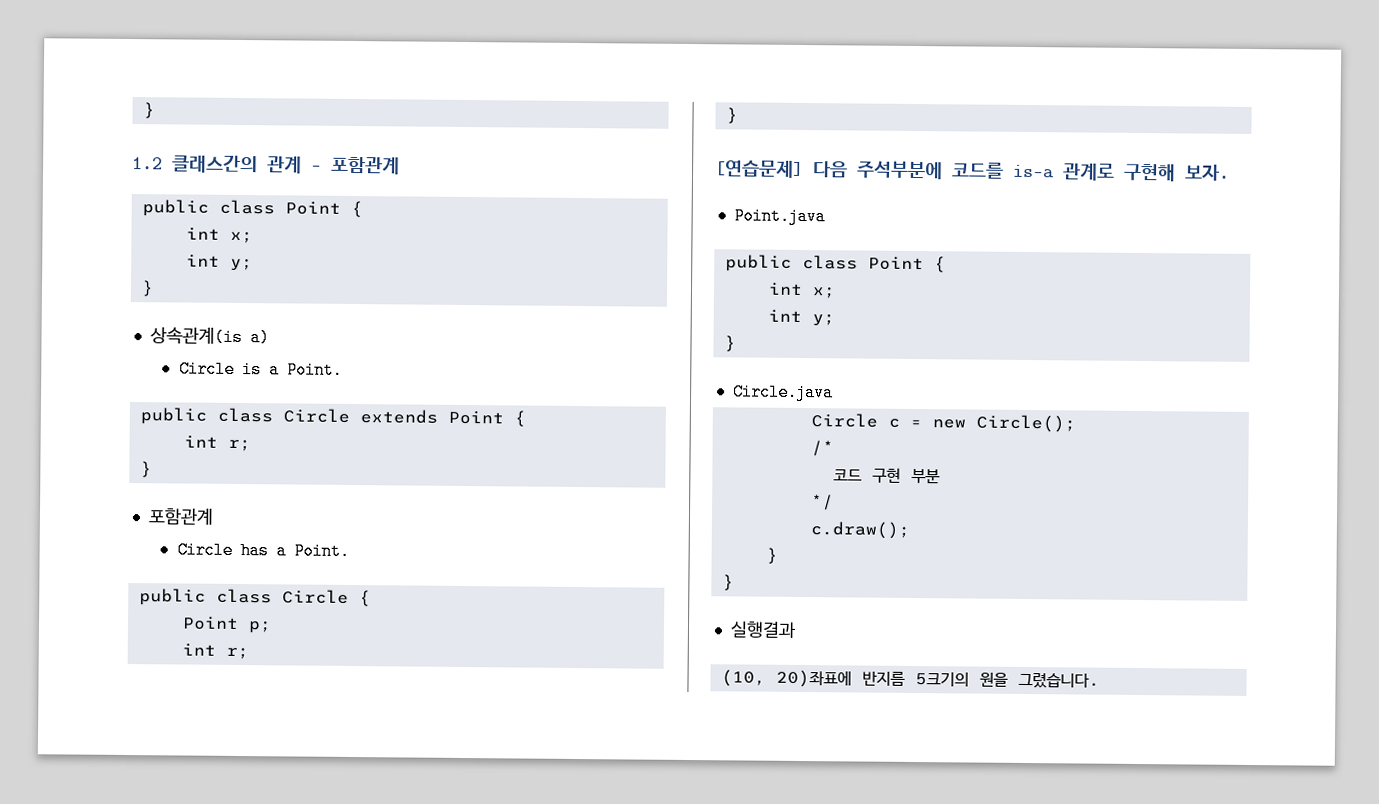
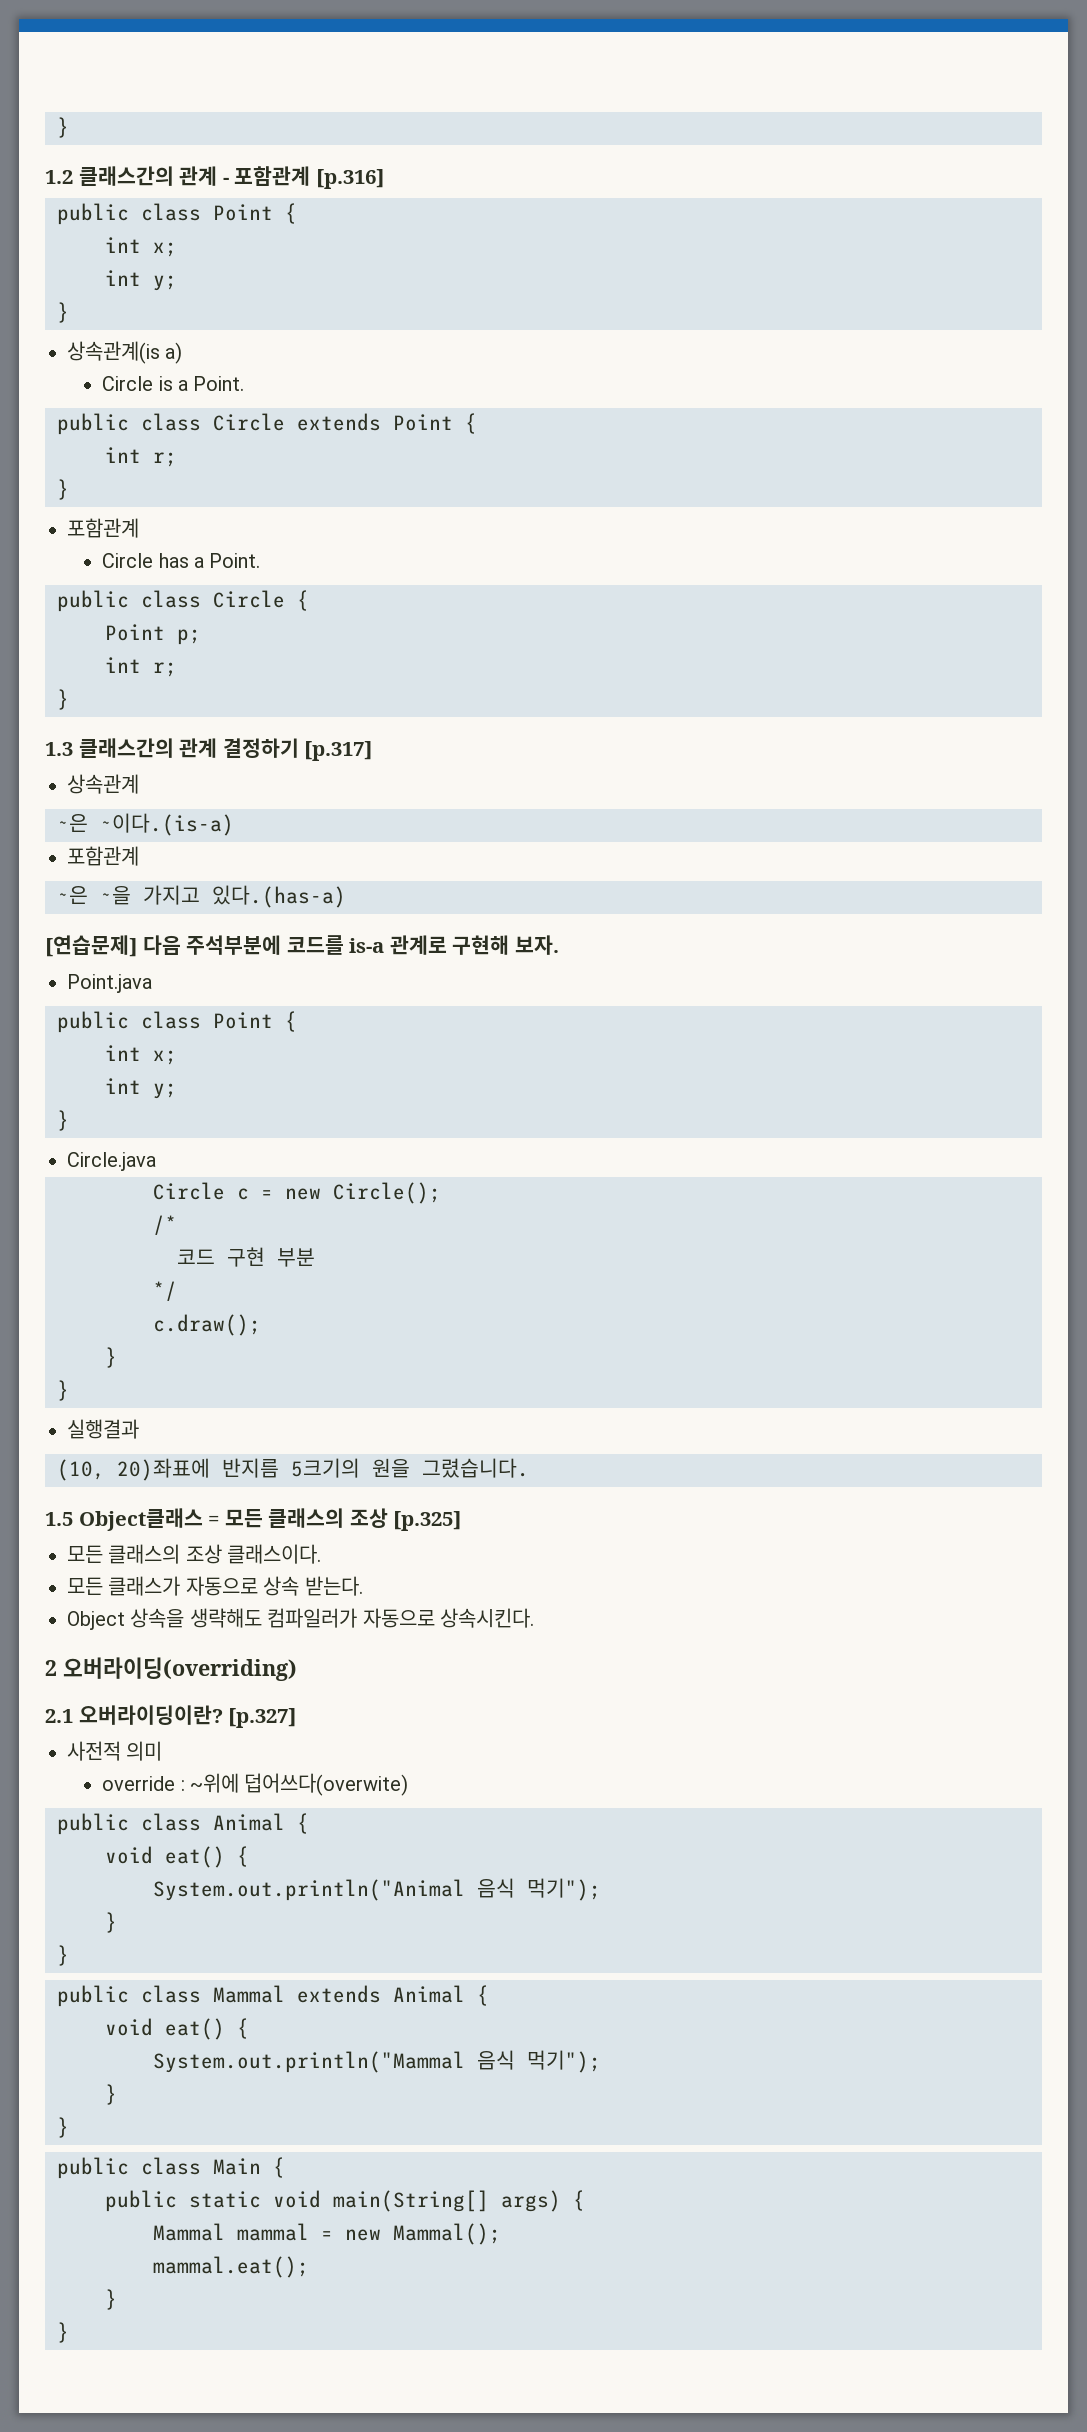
(400, 165) none -> [315,169,384,189] [p.316]
(738, 115) none -> [45,738,373,761] [67,774,139,794] [57,813,234,836] [67,846,139,866] [57,885,346,908] // 1.3 클래스간의 관계 결정하기 [p.317] // 상속관계 // ~은 ~이다.(is-a) // 포함관계 // ~은 ~을 가지고 있다.(has-a)
(1100, 680) none -> [45,1508,462,1531] [67,1544,322,1564] [67,1576,363,1596] [67,1608,534,1630] [45,1657,297,1681] [45,1705,297,1728] [67,1741,163,1761] [102,1773,409,1796] [57,1813,309,1835] [105,1846,249,1868] [153,1878,601,1901] [105,1912,117,1933] [57,1945,69,1966] [57,1985,489,2007] [105,2018,249,2040] [153,2050,601,2073] [105,2084,117,2105] [57,2117,69,2138] [57,2157,285,2179] [105,2190,585,2212] [153,2223,501,2245] [153,2256,309,2278] [105,2289,117,2310] [57,2322,69,2343] // 1.5 Object클래스 = 모든 클래스의 조상 [p.325] // 모든 클래스의 조상 클래스이다. // 모든 클래스가 자동으로 상속 받는다. // Object 상속을 생략해도 컴파일러가 자동으로 상속시킨다. // 2 오버라이딩(overriding) // 2.1 오버라이딩이란? [p.327] // 사전적 의미 // override : ~위에 덥어쓰다(overwite) // public class Animal { // void eat() { // System.out.println("Animal 음식 먹기"); // } // } // public class Mammal extends Animal { // void eat() { // System.out.println("Mammal 음식 먹기"); // } // } // public class Main { // public static void main(String[] args) { // Mammal mammal = new Mammal(); // mammal.eat(); // } // }

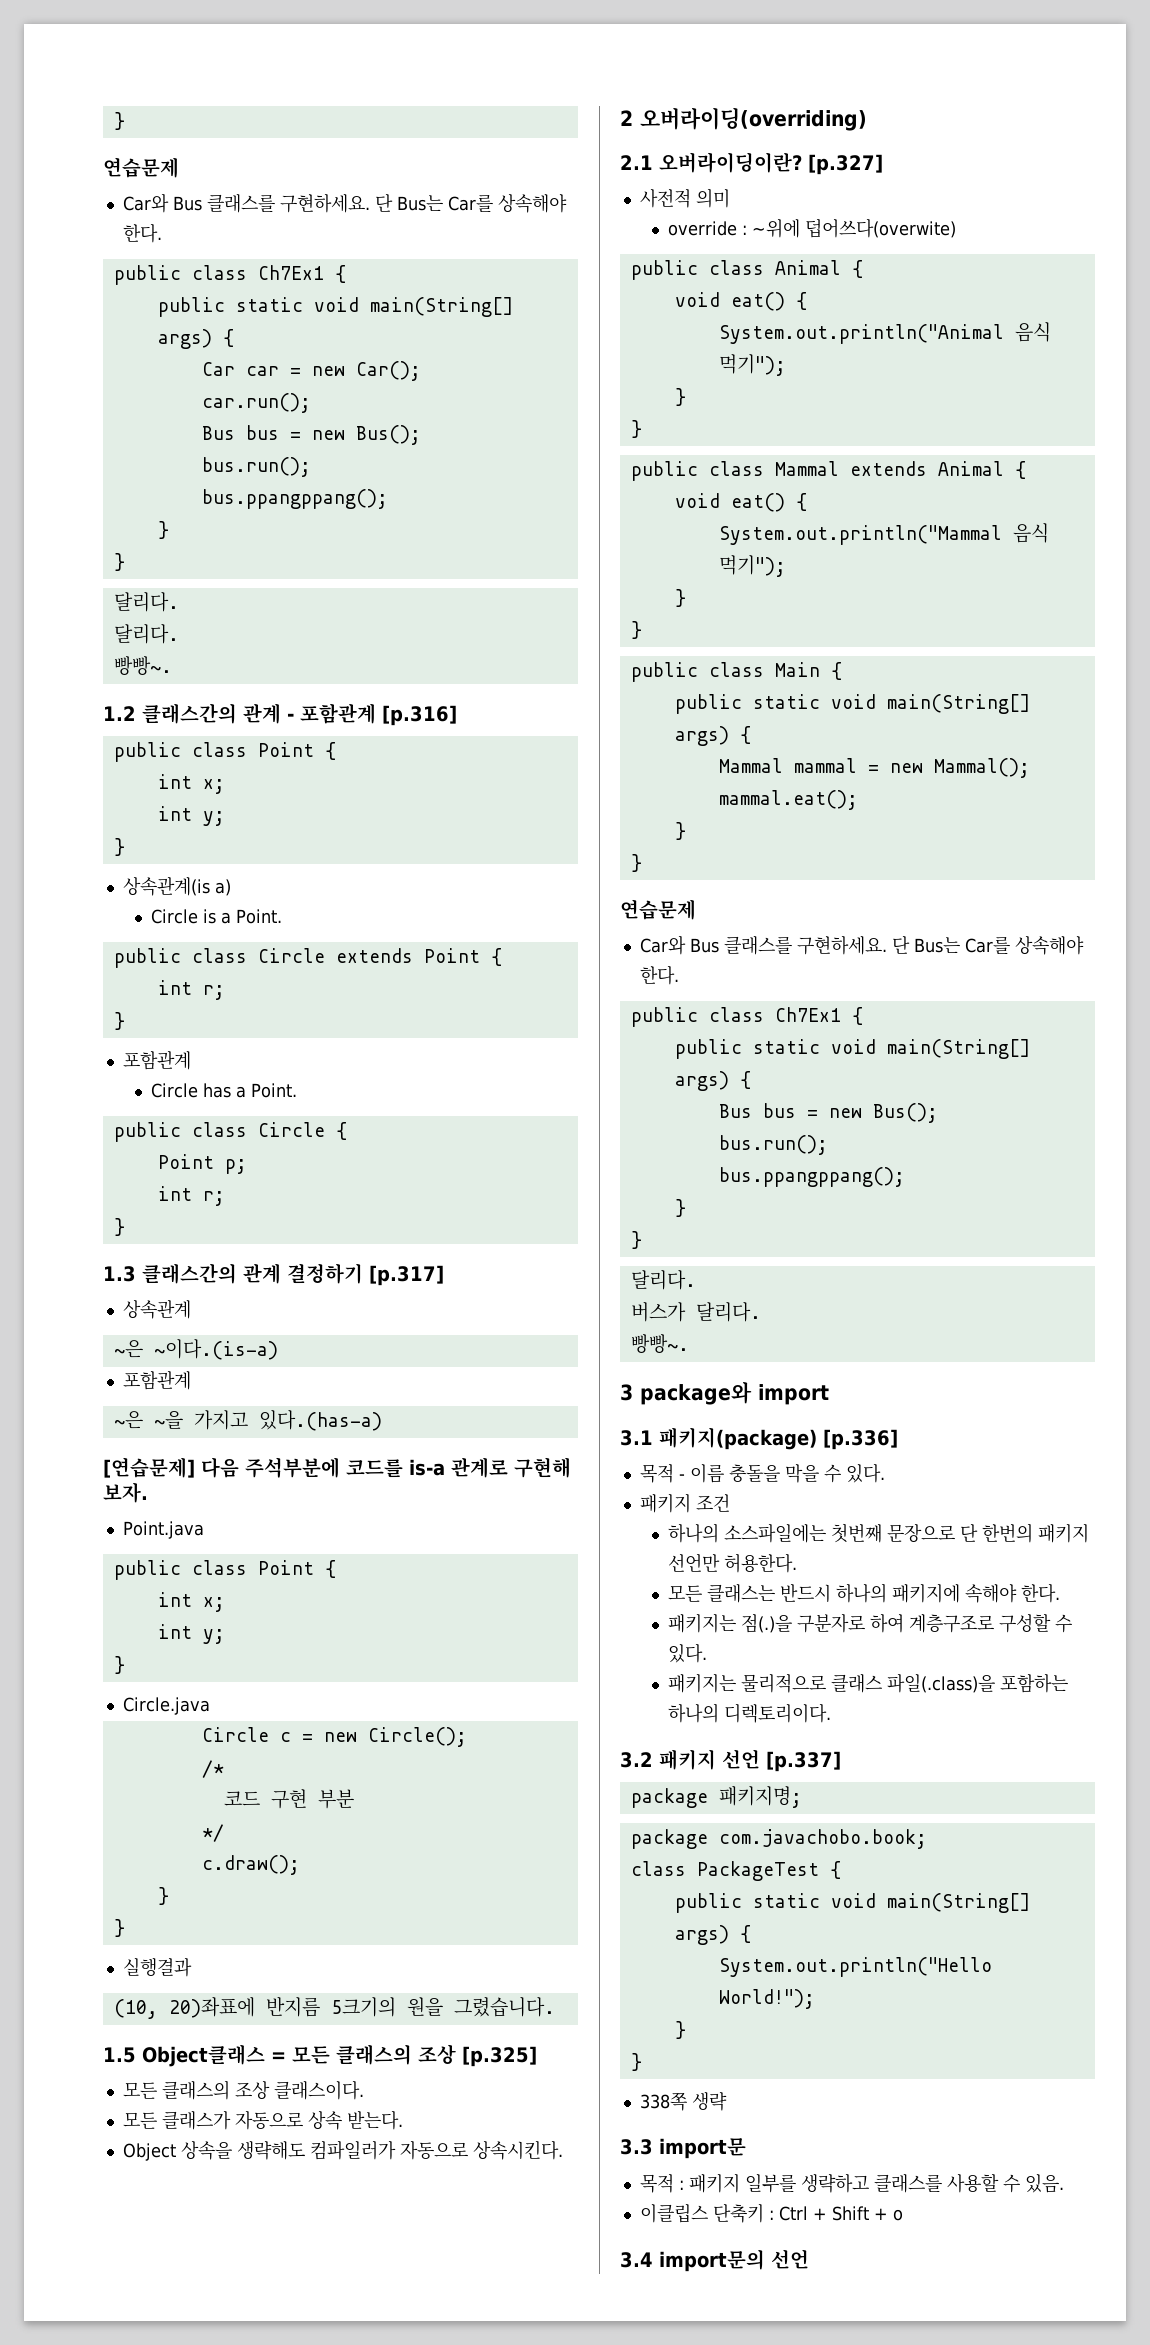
[57,117,69,138] } -> [113,112,125,130] [103,157,179,178] [122,193,567,213] [122,223,162,243] [113,265,346,285] [157,297,513,317] [157,329,234,349] [201,361,421,381] [201,393,311,413] [201,425,421,445] [201,457,311,477] [201,489,388,509] [157,521,169,539] [113,553,125,571] [113,592,179,612] [113,624,179,644] [113,656,172,675] } // 연습문제 // Car와 Bus 클래스를 구현하세요. 단 Bus는 Car를 상속해야 한다. // public class Ch7Ex1 { // public static void main(String[] args) { // Car car = new Car(); // car.run(); // Bus bus = new Bus(); // bus.run(); // bus.ppangppang(); // } // } // 달리다. // 달리다. // 빵빵~.
(69, 2332) none -> [620,899,696,920] [639,935,1084,955] [639,965,679,985] [630,1007,863,1027] [674,1039,1030,1059] [674,1071,751,1091] [718,1103,938,1123] [718,1135,828,1155] [718,1167,905,1187] [674,1199,686,1217] [630,1231,642,1249] [630,1270,696,1290] [630,1302,761,1322] [630,1334,689,1353] [620,1382,829,1405] [620,1427,898,1450] [639,1463,885,1483] [639,1493,730,1513] [668,1523,1090,1543] [668,1553,798,1573] [668,1583,1061,1603] [668,1613,1073,1633] [668,1643,708,1663] [668,1673,1069,1693] [668,1703,832,1723] [620,1749,841,1772] [630,1786,802,1808] [630,1829,927,1849] [630,1861,841,1881] [674,1893,1030,1913] [674,1925,751,1945] [718,1957,992,1977] [718,1989,815,2009] [674,2021,686,2039] [630,2053,642,2071] [639,2092,727,2111] [620,2138,746,2159] [639,2173,1064,2193] [639,2204,903,2223] [620,2249,809,2272] // 연습문제 // Car와 Bus 클래스를 구현하세요. 단 Bus는 Car를 상속해야 한다. // public class Ch7Ex1 { // public static void main(String[] args) { // Bus bus = new Bus(); // bus.run(); // bus.ppangppang(); // } // } // 달리다. // 버스가 달리다. // 빵빵~. // 3 package와 import // 3.1 패키지(package) [p.336] // 목적 - 이름 충돌을 막을 수 있다. // 패키지 조건 // 하나의 소스파일에는 첫번째 문장으로 단 한번의 패키지 선언만 허용한다. // 모든 클래스는 반드시 하나의 패키지에 속해야 한다. // 패키지는 점(.)을 구분자로 하여 계층구조로 구성할 수 있다. // 패키지는 물리적으로 클래스 파일(.class)을 포함하는 하나의 디렉토리이다. // 3.2 패키지 선언 [p.337] // package 패키지명; // package com.javachobo.book; // class PackageTest { // public static void main(String[] args) { // System.out.println("Hello World!"); // } // } // 338쪽 생략 // 3.3 import문 // 목적 : 패키지 일부를 생략하고 클래스를 사용할 수 있음. // 이클립스 단축키 : Ctrl + Shift + o // 3.4 import문의 선언

